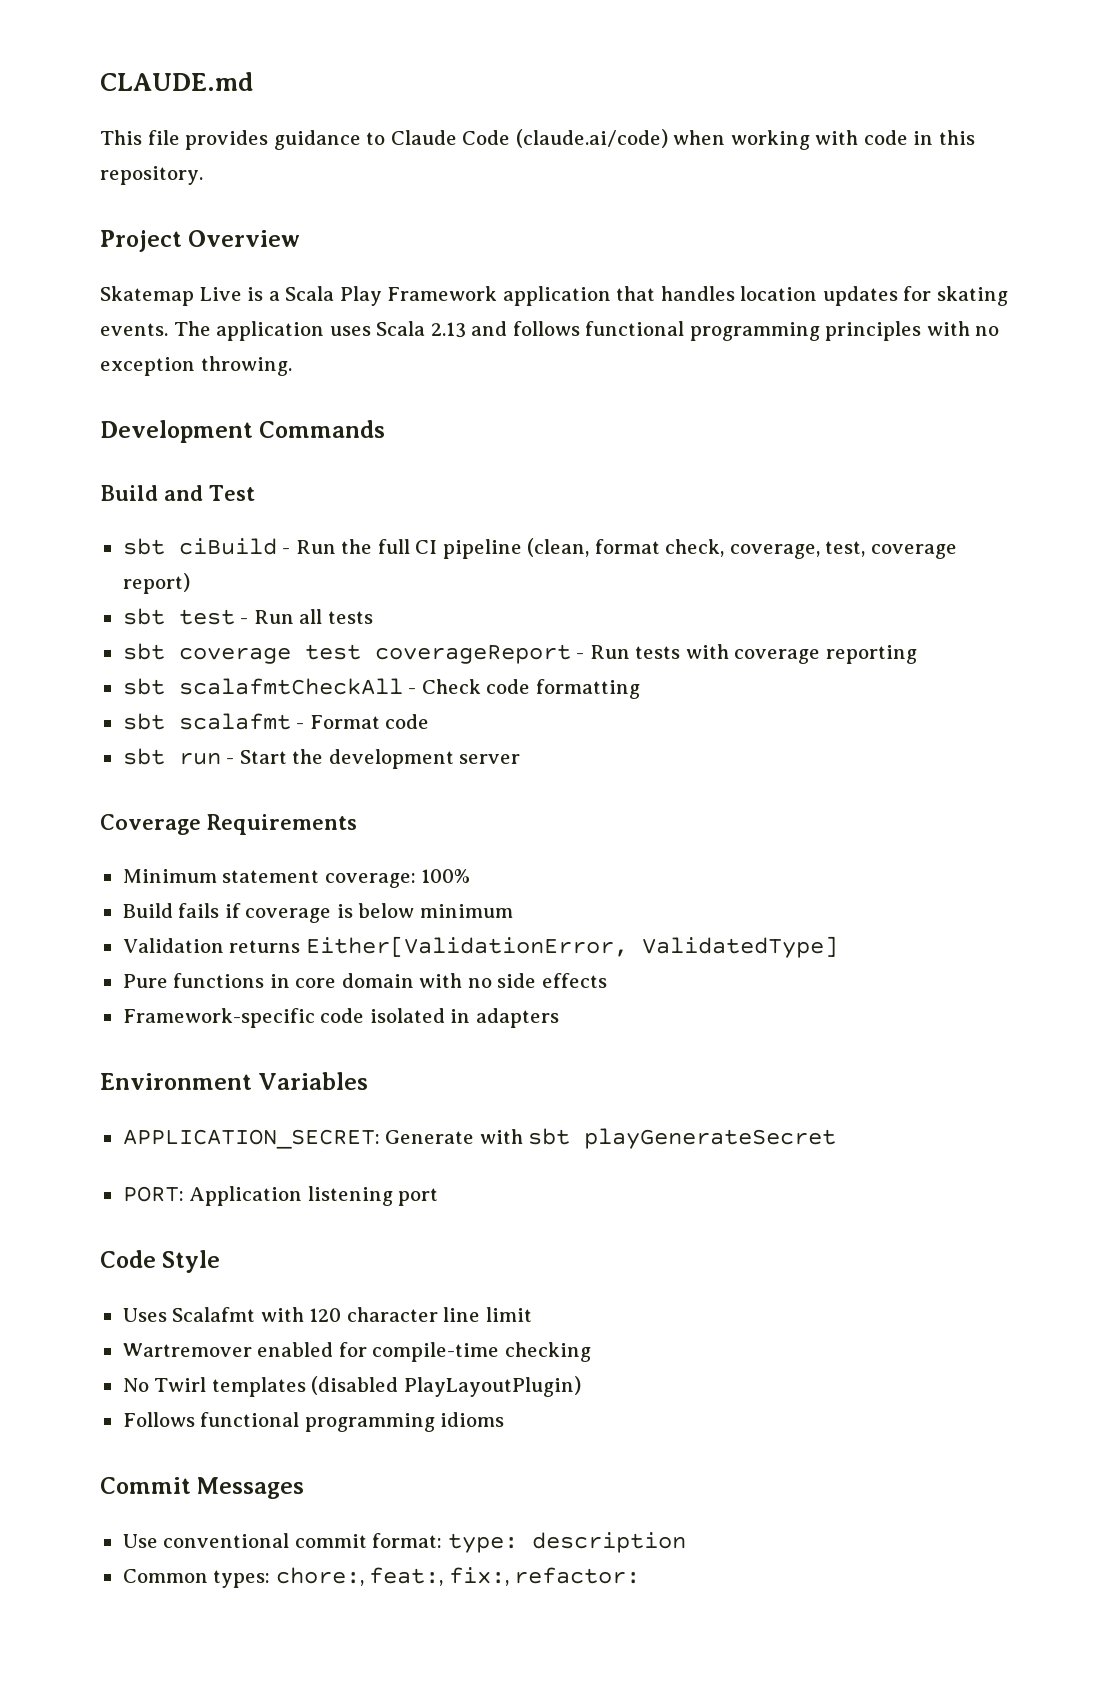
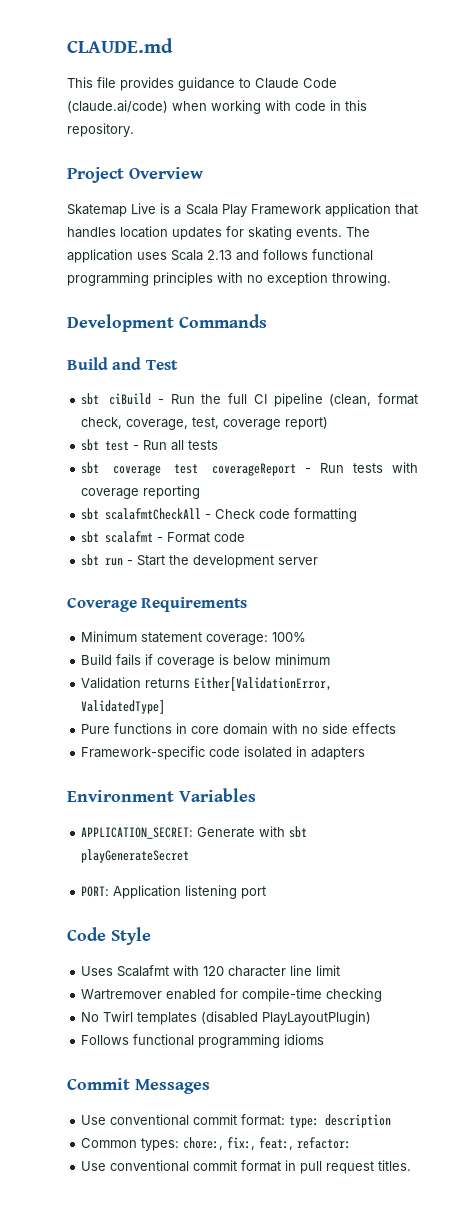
[369,1567,509,1586] feat:, fix:, -> [227,1137,294,1150] fix:, feat:,
(641, 1575) none -> [81,1160,412,1174] // Use conventional commit format in pull request titles.

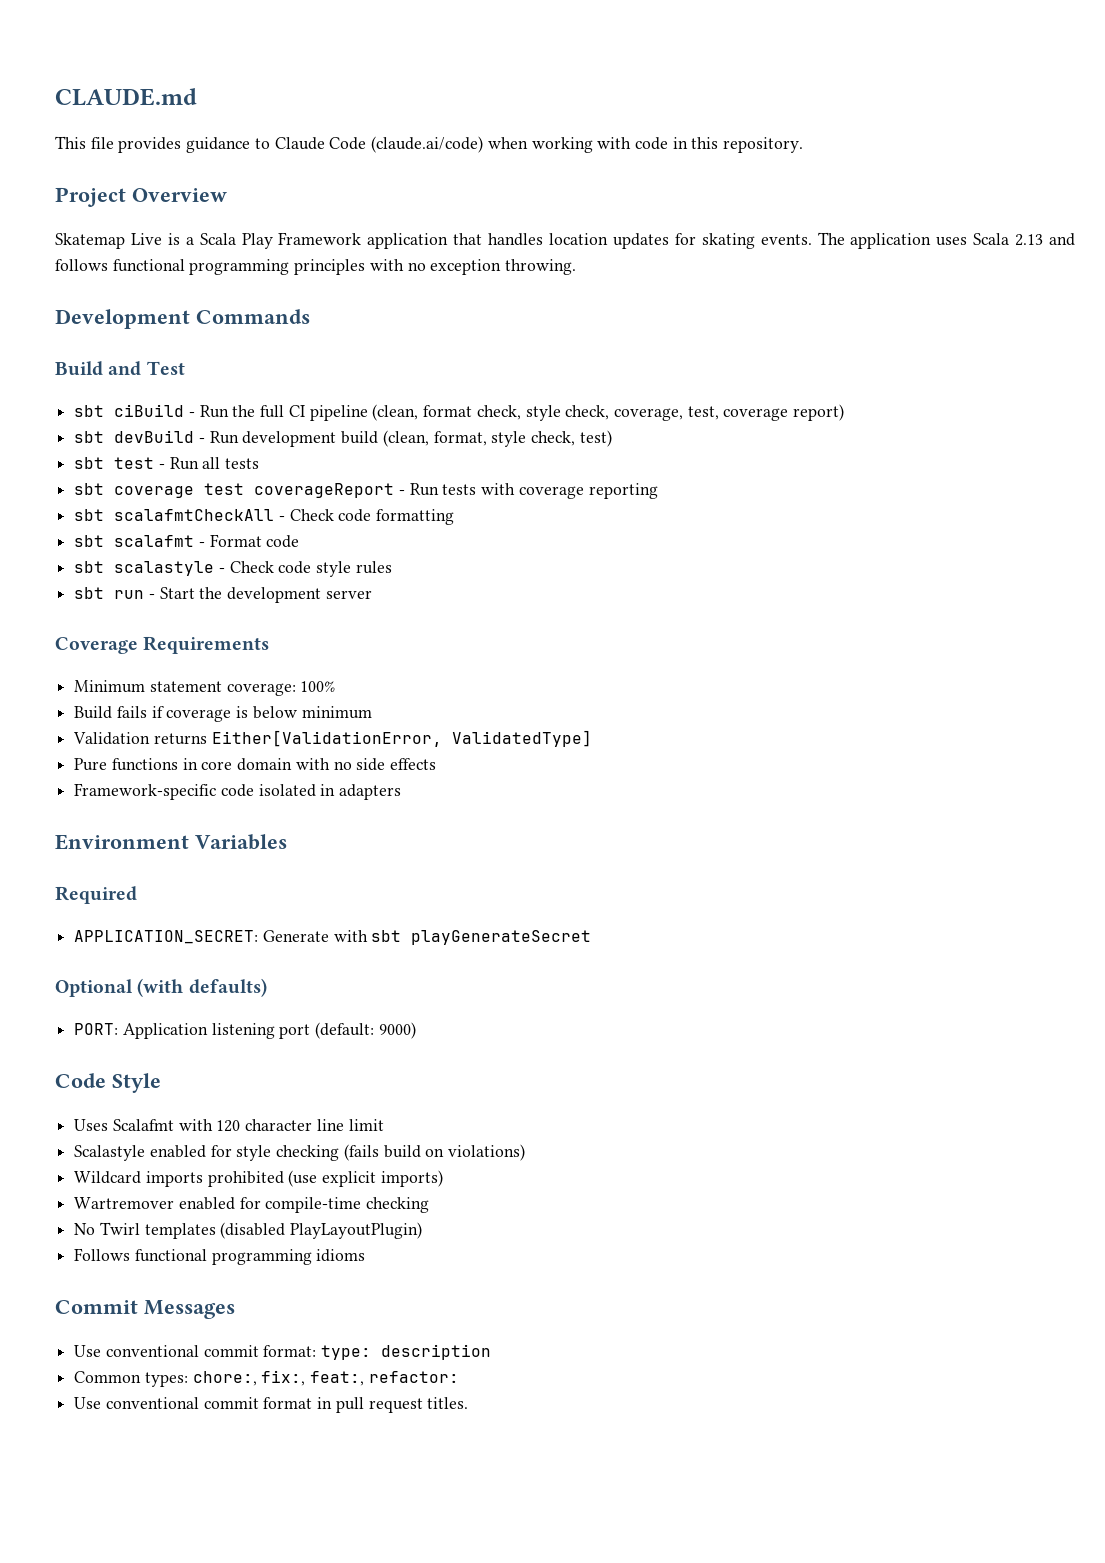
(123, 423) none -> [525,405,610,421] style check,
(329, 423) none -> [74,430,612,447] // sbt devBuild - Run development build (clean, format, style check, test)
(246, 537) none -> [74,561,392,577] // sbt scalastyle - Check code style rules
(256, 795) none -> [55,886,137,904] // Required
(190, 856) none -> [55,978,267,997] // Optional (with defaults)
(267, 892) none -> [315,1022,416,1039] (default: 9000)
(341, 970) none -> [74,1144,526,1161] [74,1170,443,1187] // Scalastyle enabled for style checking (fails build on violations) // Wildcard imports prohibited (use explicit imports)

